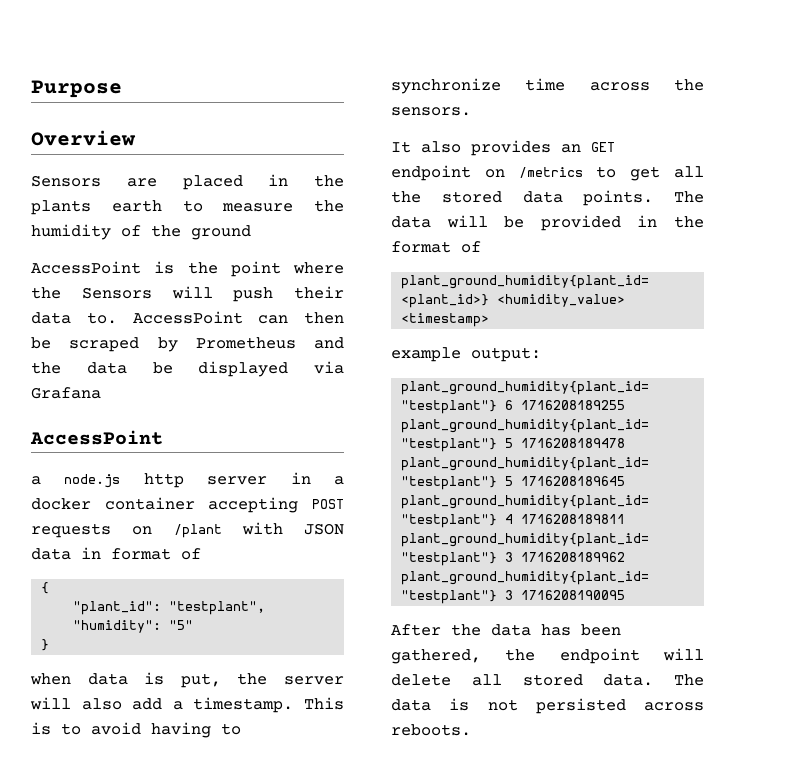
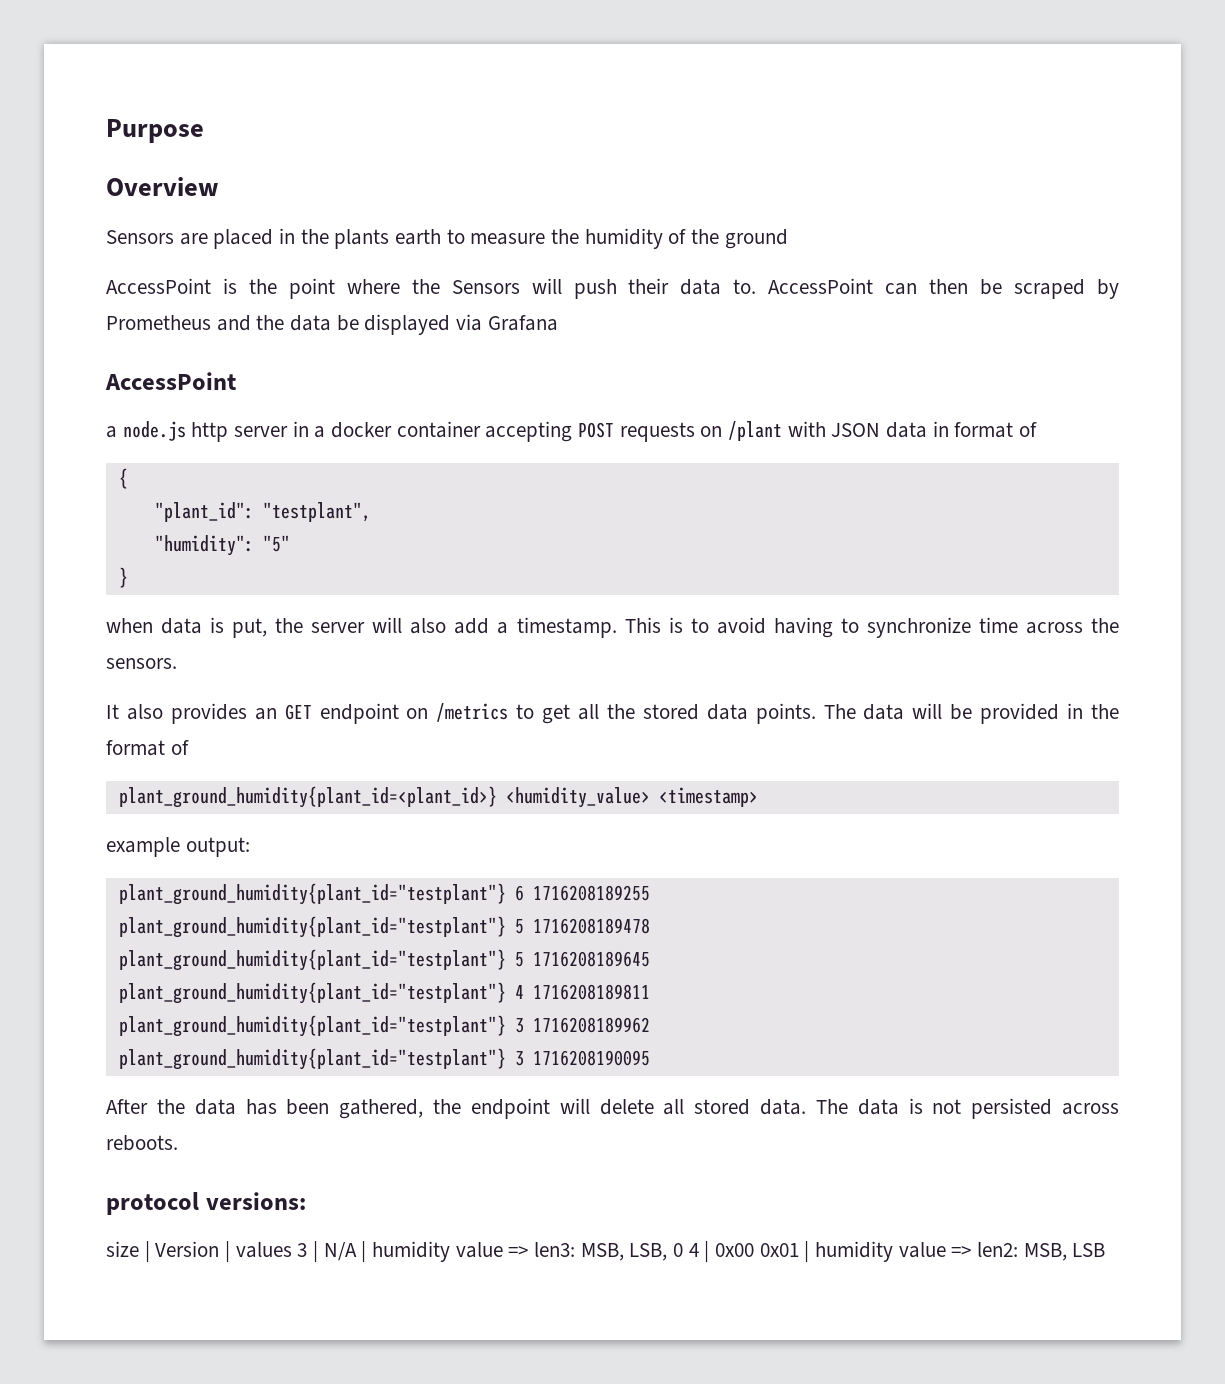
(471, 730) none -> [106,1192,306,1215] [106,1241,1106,1262] // protocol versions: // size | Version | values 3 | N/A | humidity value => len3: MSB, LSB, 0 4 | 0x00 0x01 | humidity value => len2: MSB, LSB

